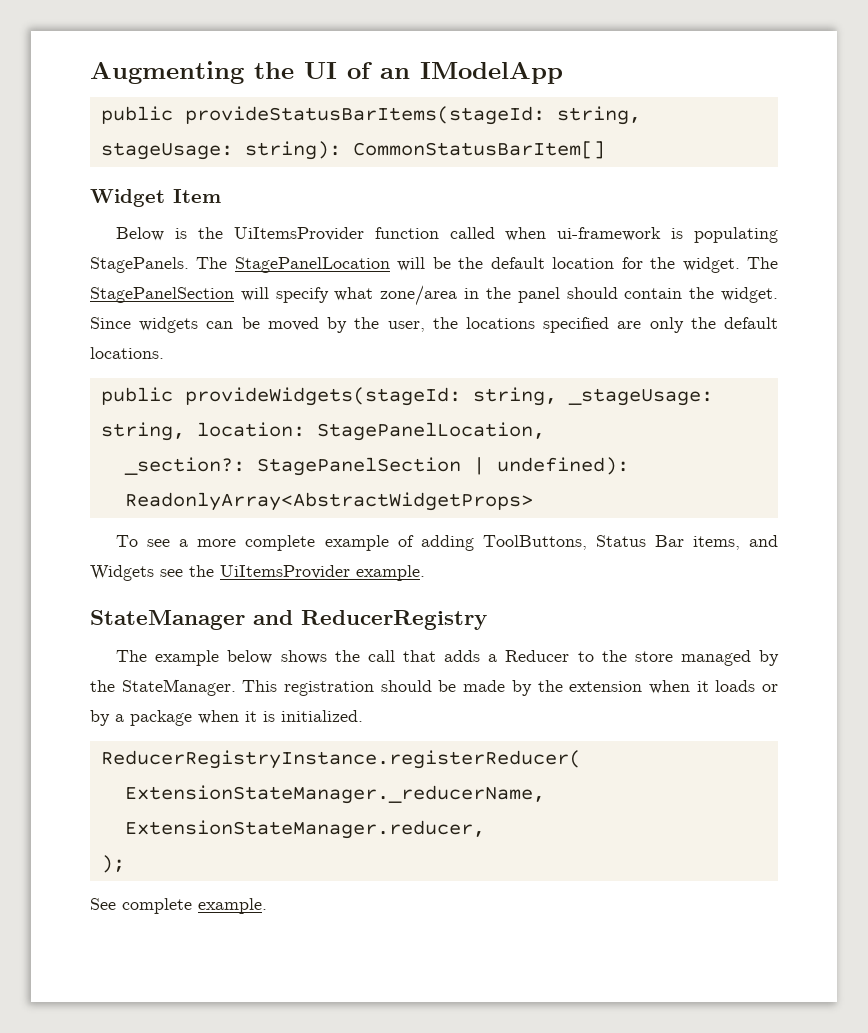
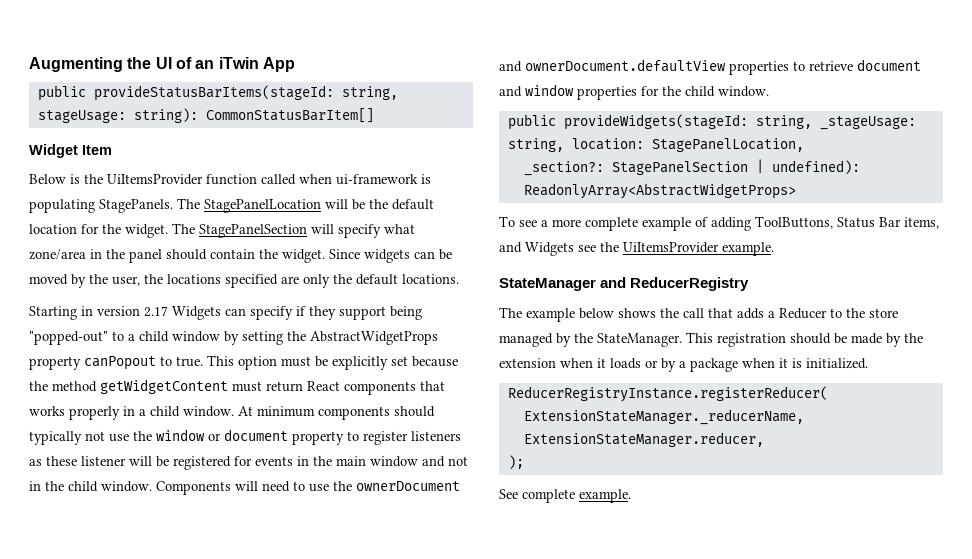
[420,62,563,84] IModelApp -> [218,57,295,72] iTwin App
(164, 353) none -> [29,306,422,320] [29,331,438,345] [29,355,458,370] [29,379,445,395] [29,406,435,420] [29,429,461,445] [29,456,468,470] [29,481,460,495] [499,59,921,75] [499,84,769,100] // Starting in version 2.17 Widgets can specify if they support being "popped-out" to a child window by setting the AbstractWidgetProps property canPopout to true. This option must be explicitly set because the method getWidgetContent must return React components that works properly in a child window. At minimum components should typically not use the window or document property to register listeners as these listener will be registered for events in the main window and not in the child window. Components will need to use the ownerDocument and ownerDocument.defaultView properties to retrieve document and window properties for the child window.

